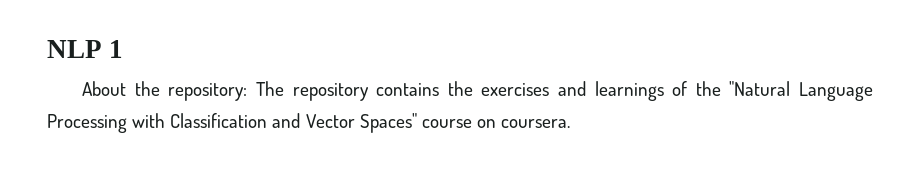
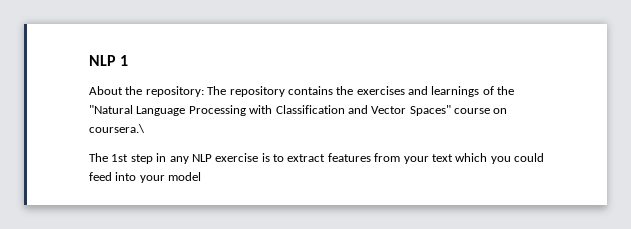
[501,119,571,128] coursera. -> [89,124,145,133] [89,153,544,164] [89,172,202,183] coursera.\ // The 1st step in any NLP exercise is to extract features from your text which you could feed into your model

